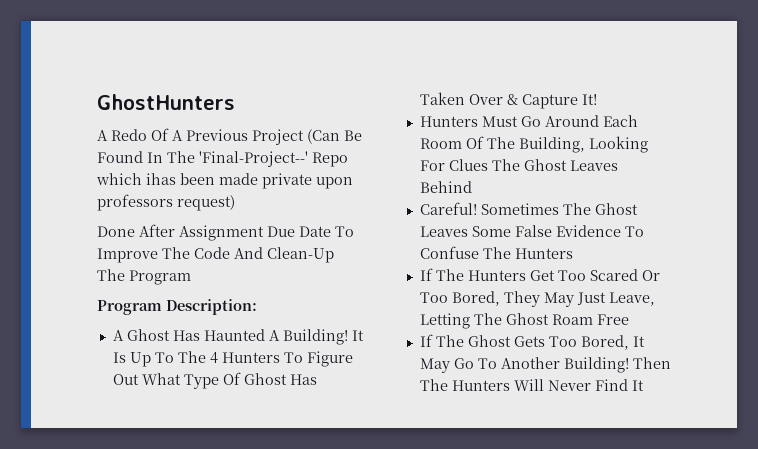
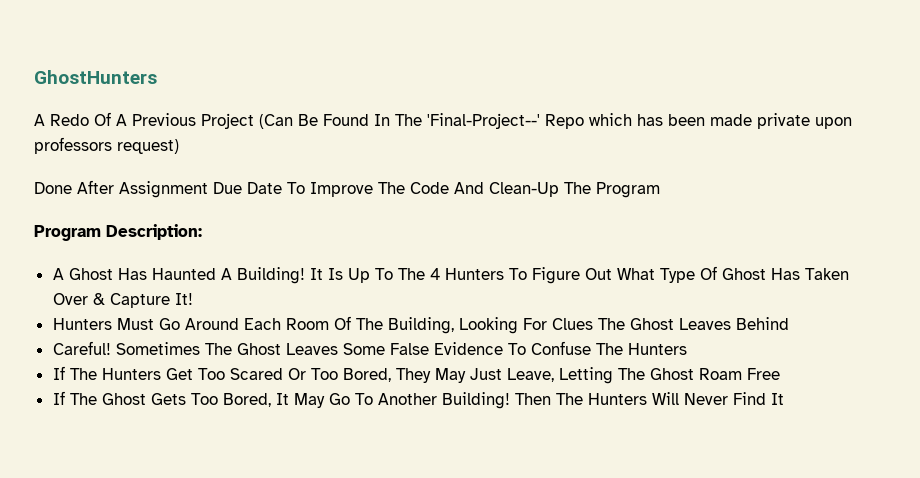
[146,173,176,185] ihas -> [637,114,663,126] has

